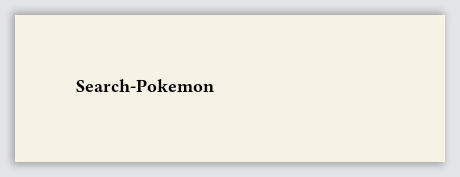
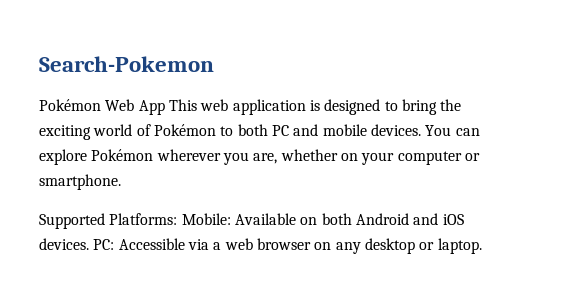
(214, 85) none -> [39,99,462,115] [39,124,480,140] [39,149,480,165] [39,174,121,190] [39,213,464,229] [39,238,482,254] // Pokémon Web App This web application is designed to bring the exciting world of Pokémon to both PC and mobile devices. You can explore Pokémon wherever you are, whether on your computer or smartphone. // Supported Platforms: Mobile: Available on both Android and iOS devices. PC: Accessible via a web browser on any desktop or laptop.

